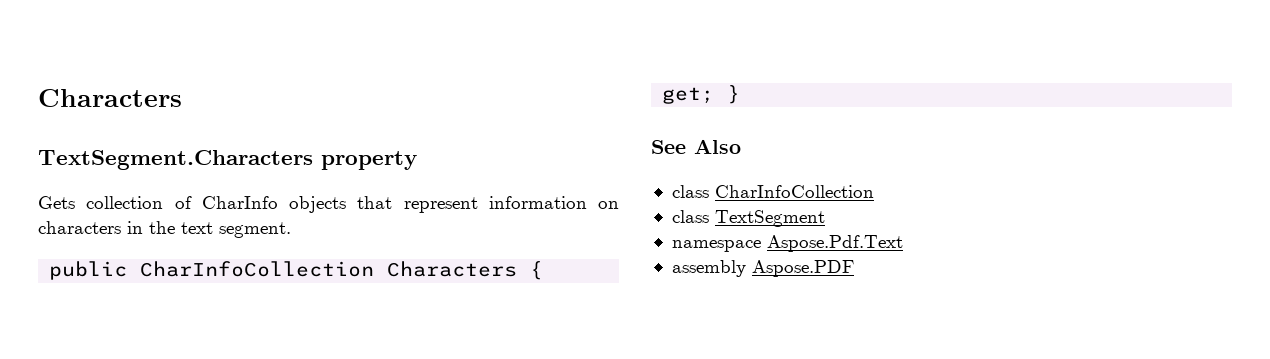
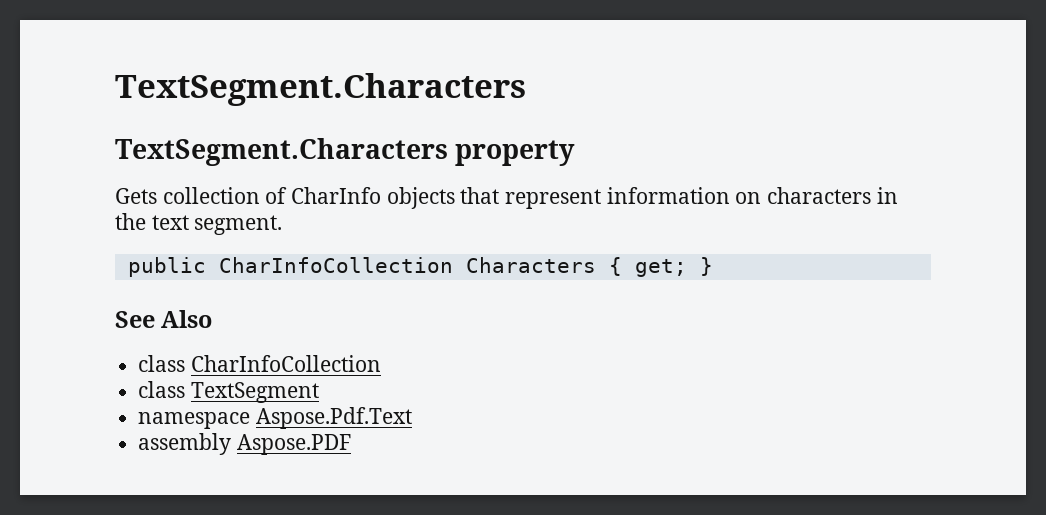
[38,89,182,107] Characters -> [115,73,526,106] TextSegment.Characters

